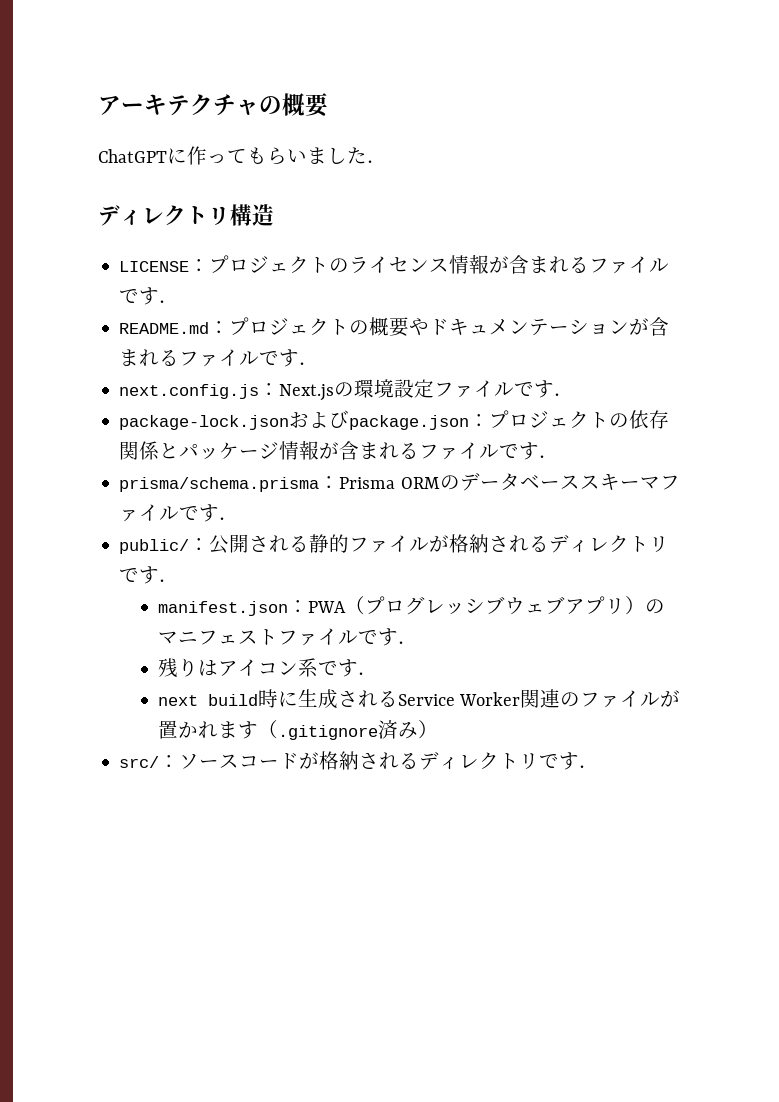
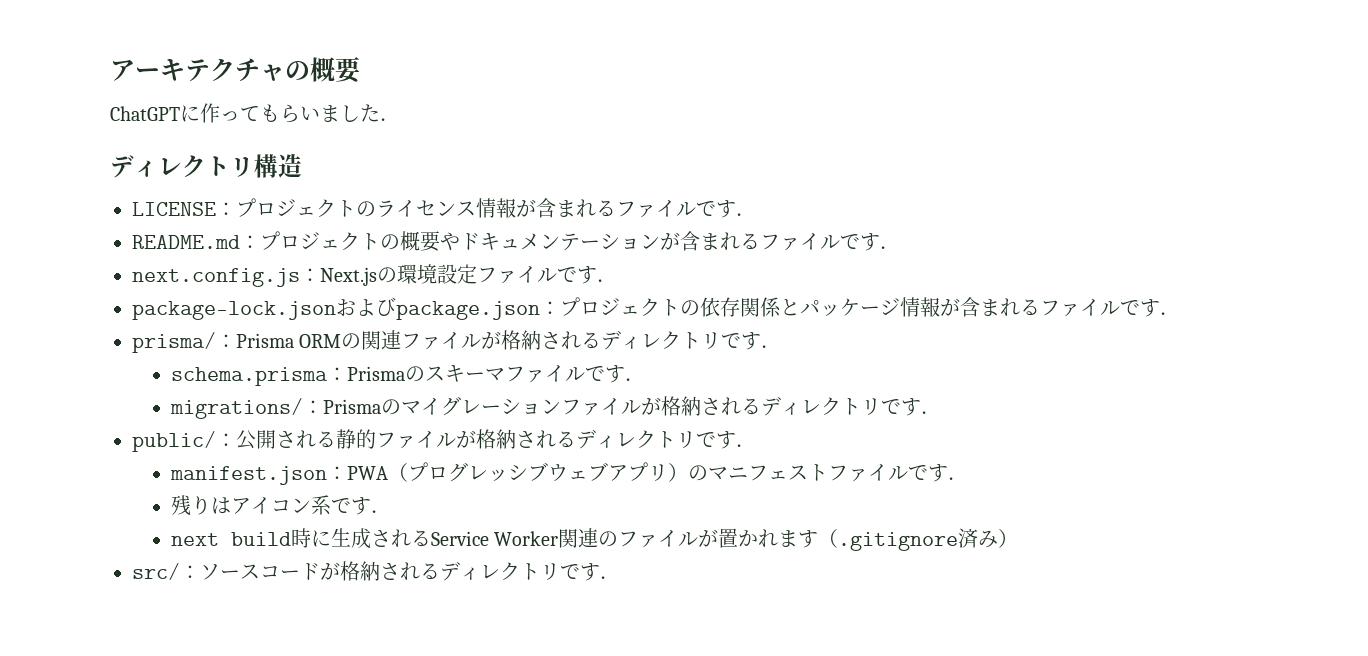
[119,477,320,492] prisma/schema.prisma -> [132,332,216,353] prisma/
[459,473,580,491] データベース -> [361,330,782,350] [170,366,425,386] 関連ファイルが格納されるディレクトリです． // schema.prisma：Prismaの
(240, 518) none -> [169,396,941,419] // migrations/：Prismaのマイグレーションファイルが格納されるディレクトリです．

